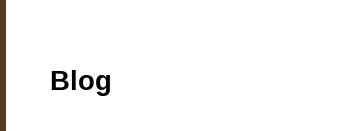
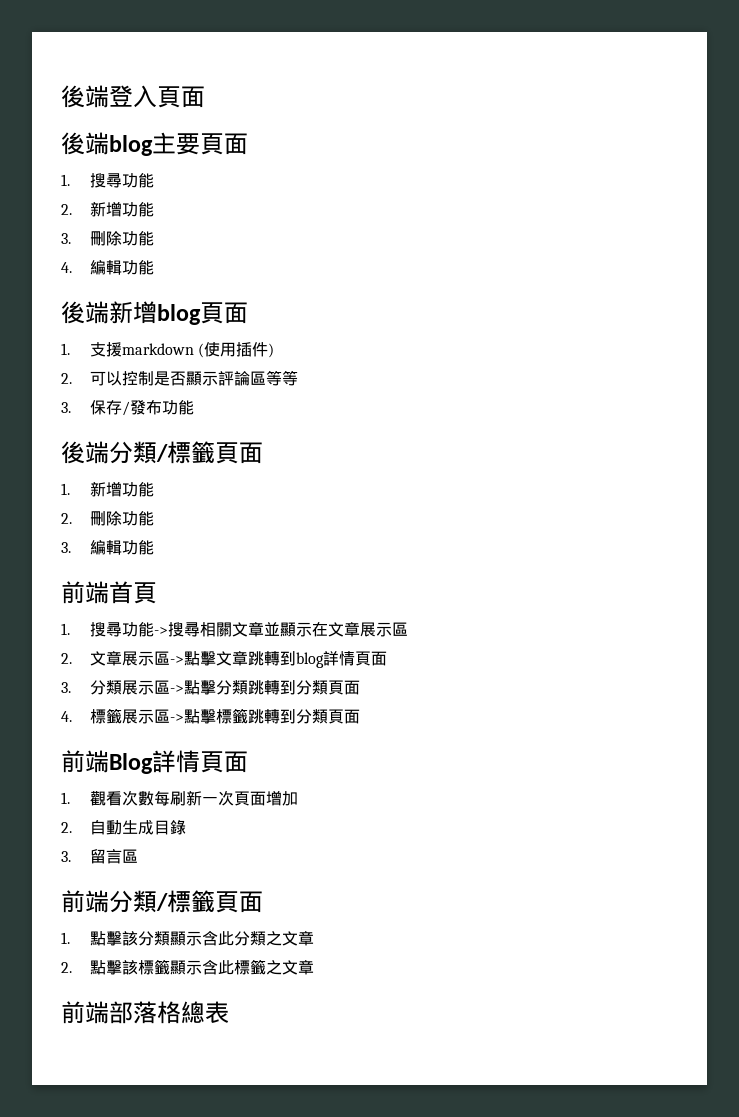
[50,70,112,96] Blog -> [61,85,205,108] [61,132,248,156] [61,173,154,188] [61,201,154,217] [61,231,154,246] [61,260,154,275] [61,301,248,325] [61,342,275,358] [61,370,298,386] [61,399,194,416] [61,441,263,464] [61,481,154,497] [61,511,154,526] [61,540,154,555] [61,581,157,604] [61,622,408,637] [61,651,387,668] [61,680,360,695] [61,708,360,724] [61,750,248,774] [61,790,298,806] [61,819,186,835] [61,849,138,864] [61,890,263,913] [61,931,314,946] [61,959,314,975] [61,1001,229,1024] 後端登入頁面 // 後端blog主要頁面 // 1.搜尋功能 // 2.新增功能 // 3.刪除功能 // 4.編輯功能 // 後端新增blog頁面 // 1.支援markdown (使用插件) // 2.可以控制是否顯示評論區等等 // 3.保存/發布功能 // 後端分類/標籤頁面 // 1.新增功能 // 2.刪除功能 // 3.編輯功能 // 前端首頁 // 1.搜尋功能->搜尋相關文章並顯示在文章展示區 // 2.文章展示區->點擊文章跳轉到blog詳情頁面 // 3.分類展示區->點擊分類跳轉到分類頁面 // 4.標籤展示區->點擊標籤跳轉到分類頁面 // 前端Blog詳情頁面 // 1.觀看次數每刷新一次頁面增加 // 2.自動生成目錄 // 3.留言區 // 前端分類/標籤頁面 // 1.點擊該分類顯示含此分類之文章 // 2.點擊該標籤顯示含此標籤之文章 // 前端部落格總表

